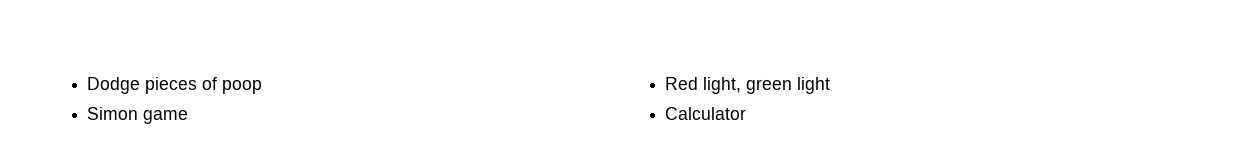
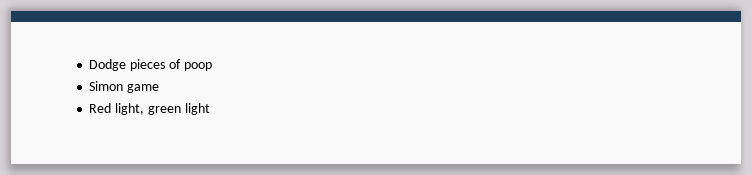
[665,107,747,120] // Calculator -> (210, 109) none

